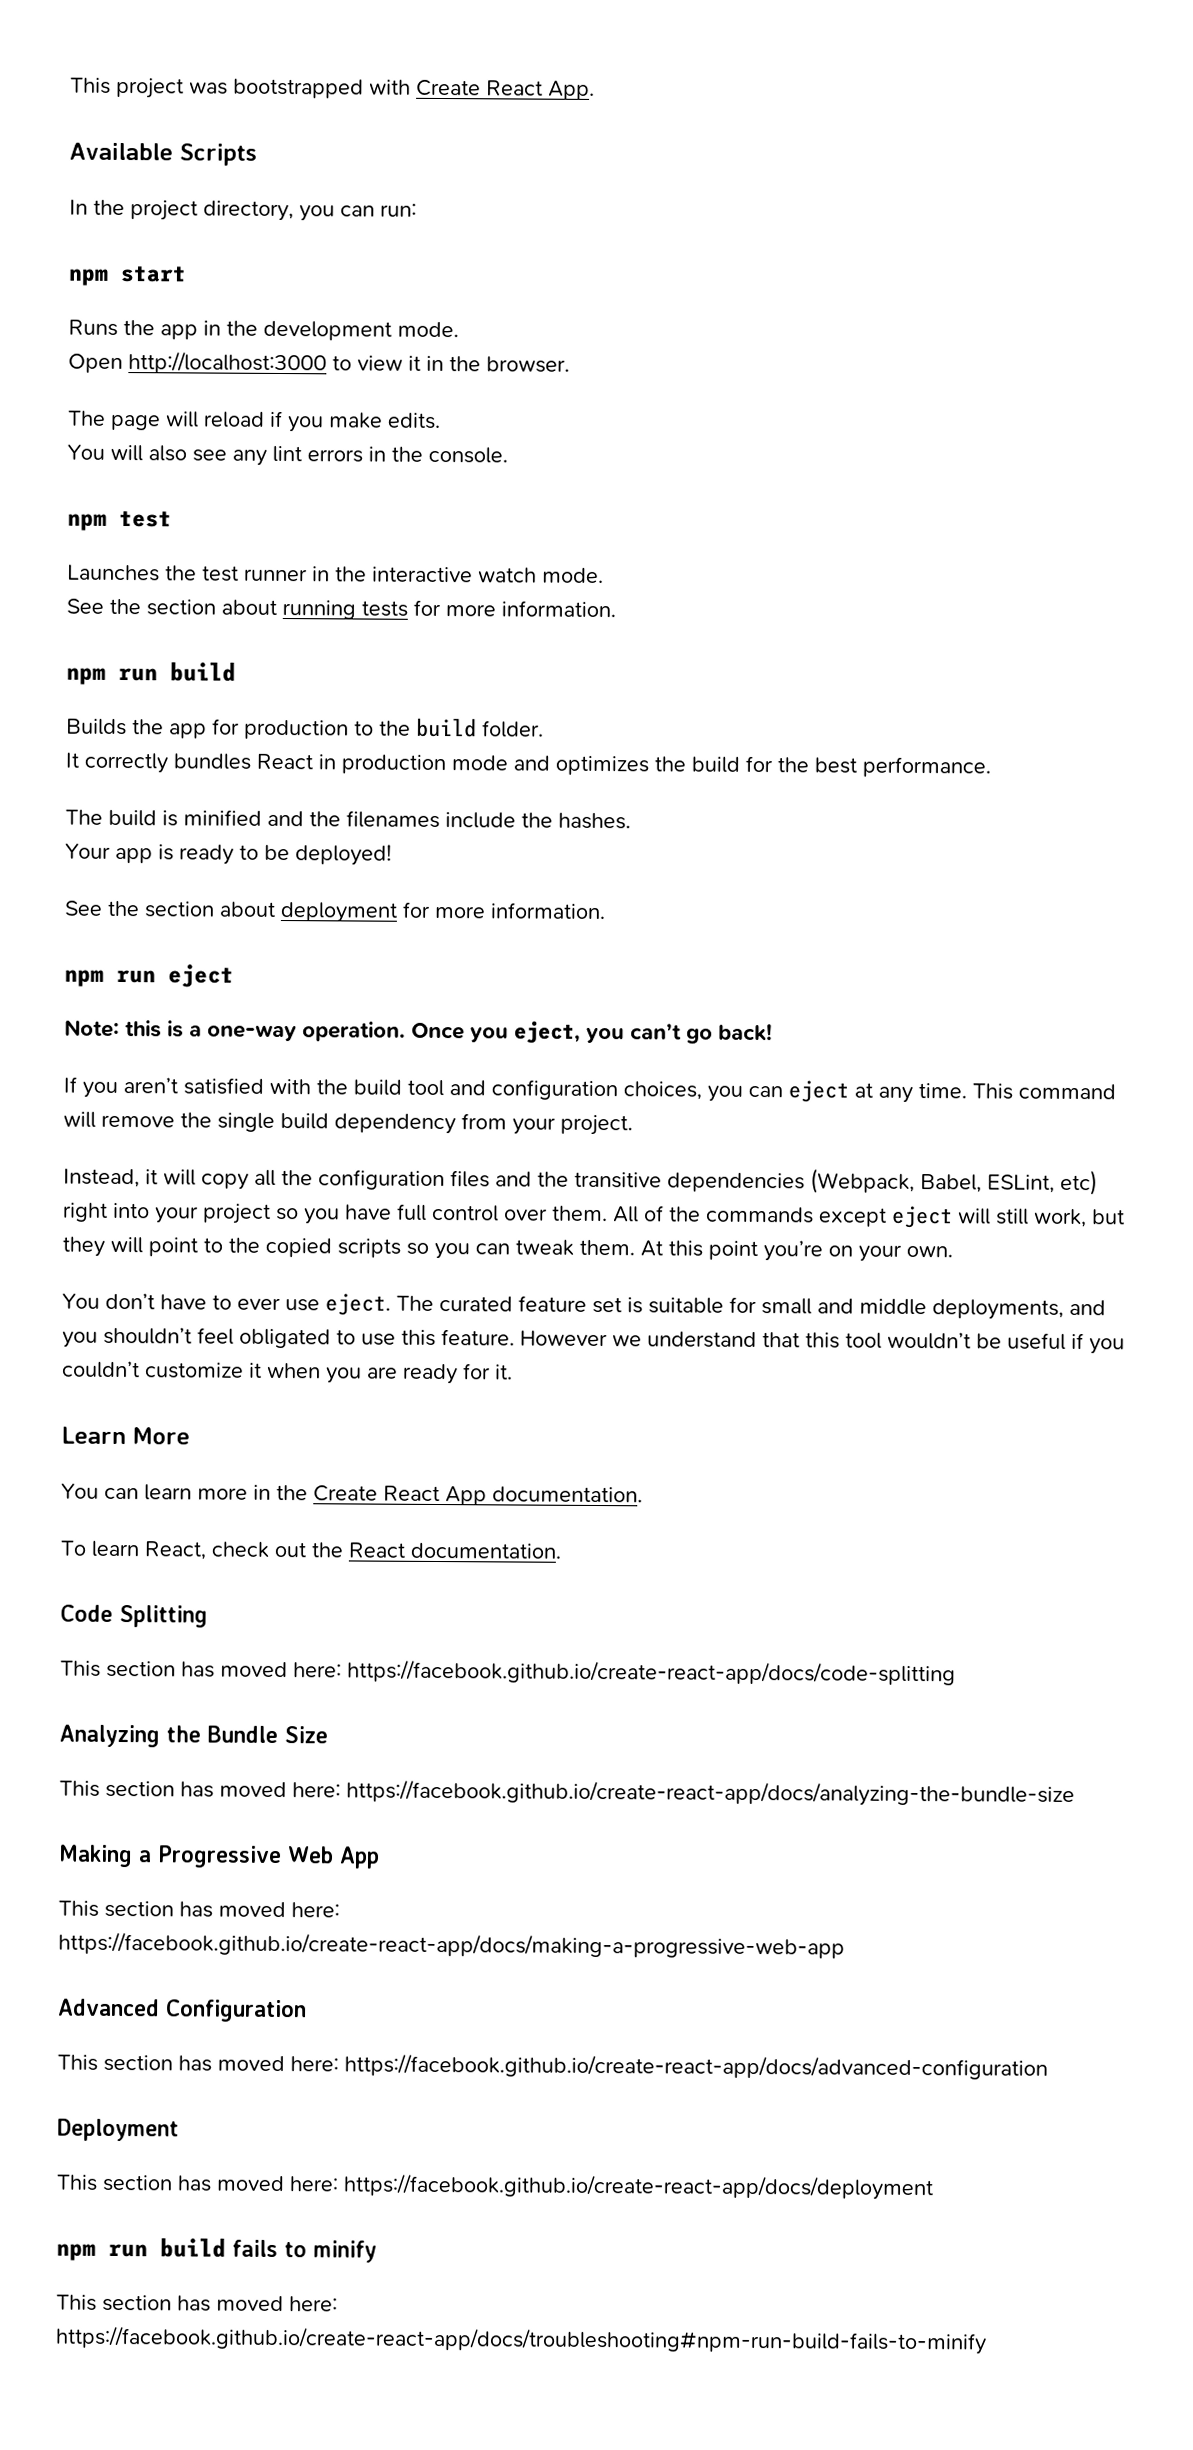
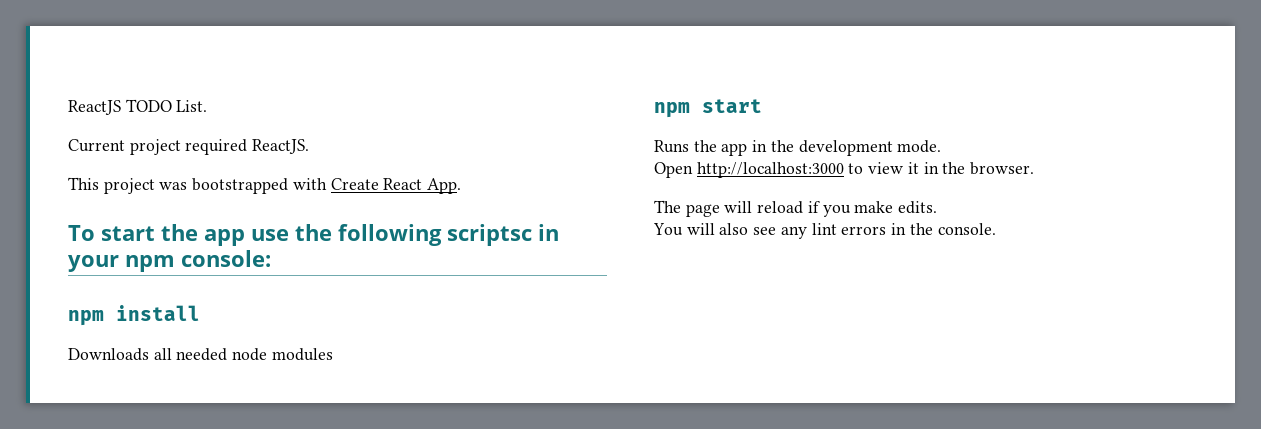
(70, 85) none -> [68,99,208,115] [68,139,310,155] ReactJS TODO List. // Current project required ReactJS. //
[69,142,257,166] [69,199,417,222] Available Scripts // In the project directory, you can run: -> [68,224,559,246] [68,250,271,272] [68,305,200,326] [68,348,333,361] To start the app use the following scriptsc in your npm console: // npm install // Downloads all needed node modules
[67,510,172,531] [67,564,604,584] [66,598,616,620] [66,662,236,685] [66,717,544,740] [65,752,991,778] [65,809,631,830] [65,843,392,866] [64,900,606,923] [64,964,234,988] [64,1019,773,1044] [63,1076,1116,1103] [63,1111,633,1136] [63,1168,1098,1196] [63,1202,1125,1229] [62,1236,953,1262] [62,1292,1106,1320] [62,1326,1125,1355] [62,1360,513,1385] [61,1426,190,1445] [61,1483,643,1506] [60,1540,561,1560] [60,1604,208,1628] [60,1659,956,1686] [59,1724,328,1748] [59,1779,1075,1808] [58,1844,380,1869] [58,1900,340,1918] [58,1931,845,1959] [58,1998,307,2023] [57,2053,1048,2080] [57,2118,179,2142] [56,2173,934,2201] [56,2238,377,2263] [56,2294,338,2312] [55,2325,987,2355] // npm test // Launches the test runner in the interactive watch mode. // See the section about running tests for more information. // npm run build // Builds the app for production to the build folder. // It correctly bundles React in production mode and optimizes the build for the best performance. // The build is minified and the filenames include the hashes. // Your app is ready to be deployed! // See the section about deployment for more information. // npm run eject // Note: this is a one-way operation. Once you eject, you can’t go back! // If you aren’t satisfied with the build tool and configuration choices, you can eject at any time. This command will remove the single build dependency from your project. // Instead, it will copy all the configuration files and the transitive dependencies (Webpack, Babel, ESLint, etc) right into your project so you have full control over them. All of the commands except eject will still work, but they will point to the copied scripts so you can tweak them. At this point you’re on your own. // You don’t have to ever use eject. The curated feature set is suitable for small and middle deployments, and you shouldn’t feel obligated to use this feature. However we understand that this tool wouldn’t be useful if you couldn’t customize it when you are ready for it. // Learn More // You can learn more in the Create React App documentation. // To learn React, check out the React documentation. // Code Splitting // This section has moved here: https://facebook.github.io/create-react-app/docs/code-splitting // Analyzing the Bundle Size // This section has moved here: https://facebook.github.io/create-react-app/docs/analyzing-the-bundle-size // Making a Progressive Web App // This section has moved here: https://facebook.github.io/create-react-app/docs/making-a-progressive-web-app // Advanced Configuration // This section has moved here: https://facebook.github.io/create-react-app/docs/advanced-configuration // Deployment // This section has moved here: https://facebook.github.io/create-react-app/docs/deployment // npm run build fails to minify // This section has moved here: https://facebook.github.io/create-react-app/docs/troubleshooting#npm-run-build-fails-to-minify -> (996, 229) none

